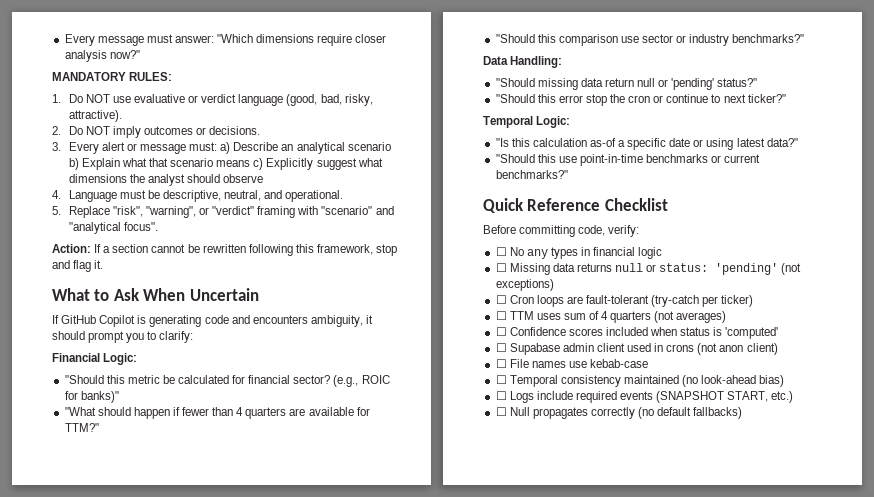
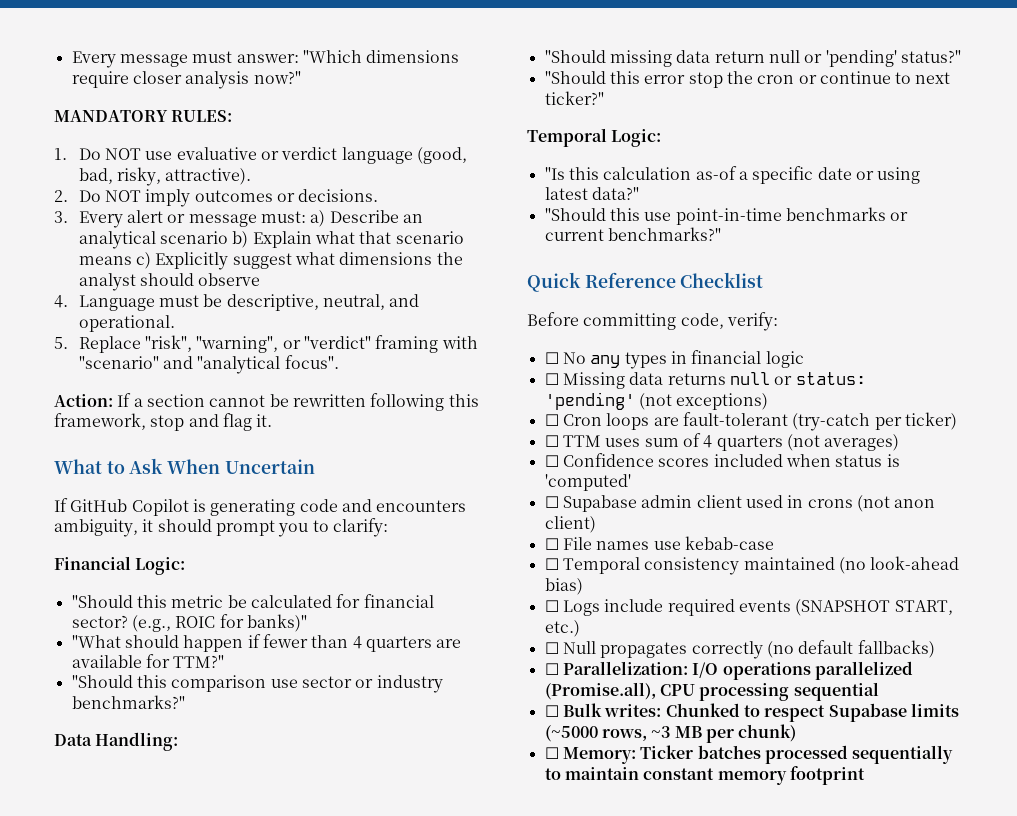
(743, 413) none -> [544,661,913,680] [544,682,879,701] [544,703,959,722] [544,724,797,743] [544,745,954,764] [544,766,865,785] // ☐ Parallelization: I/O operations parallelized (Promise.all), CPU processing sequential // ☐ Bulk writes: Chunked to respect Supabase limits (~5000 rows, ~3 MB per chunk) // ☐ Memory: Ticker batches processed sequentially to maintain constant memory footprint

